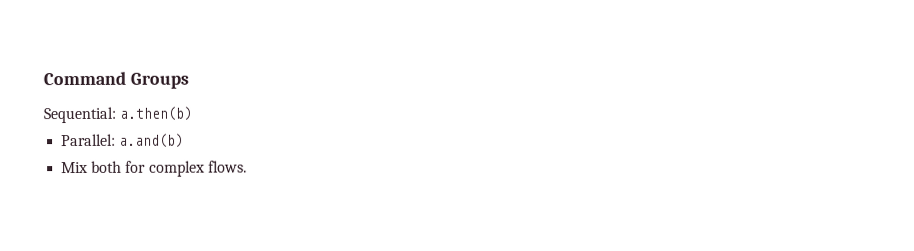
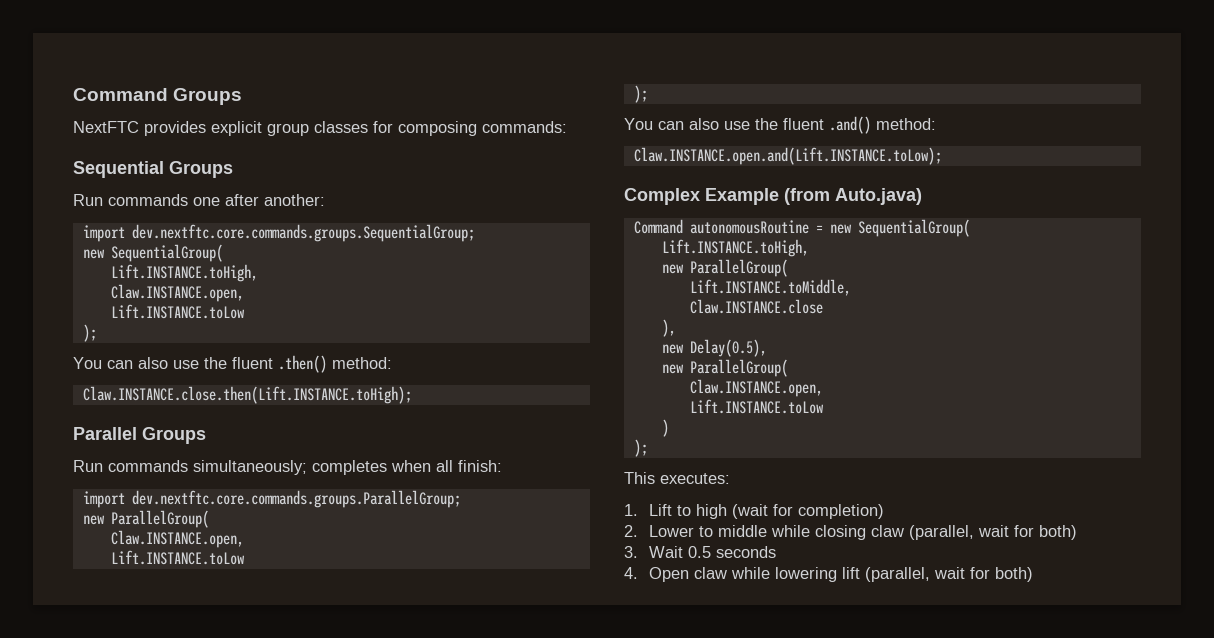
[43,106,193,124] [61,133,185,148] [61,160,247,177] Sequential: a.then(b) // Parallel: a.and(b) // Mix both for complex flows. -> [73,121,567,136] [73,161,233,178] [73,194,325,206] [82,224,475,242] [82,244,223,262] [110,264,258,282] [110,284,244,302] [110,304,245,319] [82,324,97,342] [73,355,392,373] [82,386,412,404] [73,427,206,444] [73,460,502,475] [82,490,461,508] [82,510,209,528] [110,530,244,548] [110,550,245,565] [633,85,648,103] [624,116,936,134] [633,147,942,165] [624,188,922,205] [633,219,970,237] [661,239,809,257] [661,259,788,277] [689,279,851,296] [689,299,823,314] [661,319,676,337] [661,339,767,357] [661,359,788,377] [689,379,823,397] [689,399,824,414] [661,419,669,437] [633,439,648,457] [624,472,730,484] [624,504,885,519] [624,525,1078,540] [624,546,777,558] [624,567,1034,582] NextFTC provides explicit group classes for composing commands: // Sequential Groups // Run commands one after another: // import dev.nextftc.core.commands.groups.SequentialGroup; // new SequentialGroup( // Lift.INSTANCE.toHigh, // Claw.INSTANCE.open, // Lift.INSTANCE.toLow // ); // You can also use the fluent .then() method: // Claw.INSTANCE.close.then(Lift.INSTANCE.toHigh); // Parallel Groups // Run commands simultaneously; completes when all finish: // import dev.nextftc.core.commands.groups.ParallelGroup; // new ParallelGroup( // Claw.INSTANCE.open, // Lift.INSTANCE.toLow // ); // You can also use the fluent .and() method: // Claw.INSTANCE.open.and(Lift.INSTANCE.toLow); // Complex Example (from Auto.java) // Command autonomousRoutine = new SequentialGroup( // Lift.INSTANCE.toHigh, // new ParallelGroup( // Lift.INSTANCE.toMiddle, // Claw.INSTANCE.close // ), // new Delay(0.5), // new ParallelGroup( // Claw.INSTANCE.open, // Lift.INSTANCE.toLow // ) // ); // This executes: // 1. Lift to high (wait for completion) // 2. Lower to middle while closing claw (parallel, wait for both) // 3. Wait 0.5 seconds // 4. Open claw while lowering lift (parallel, wait for both)

